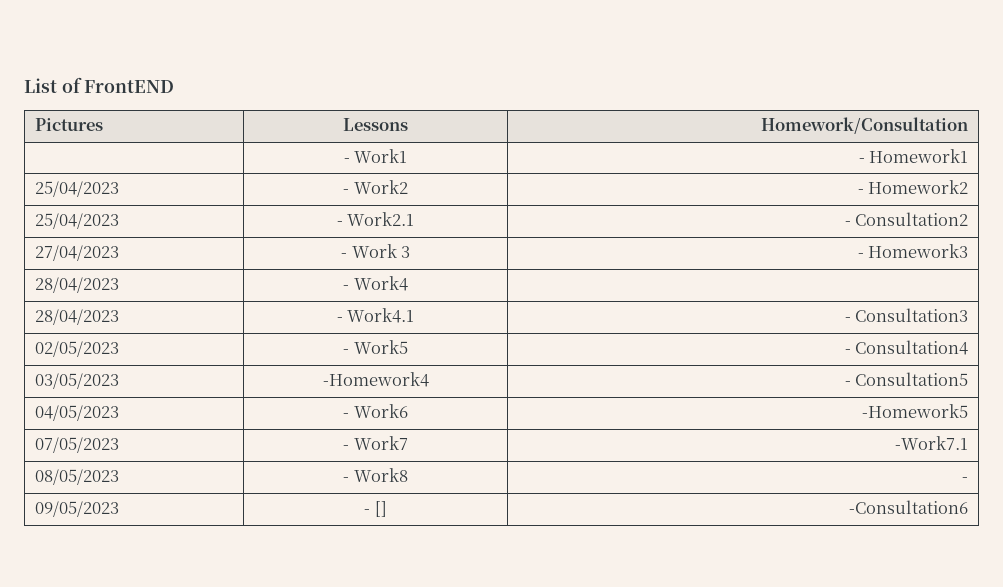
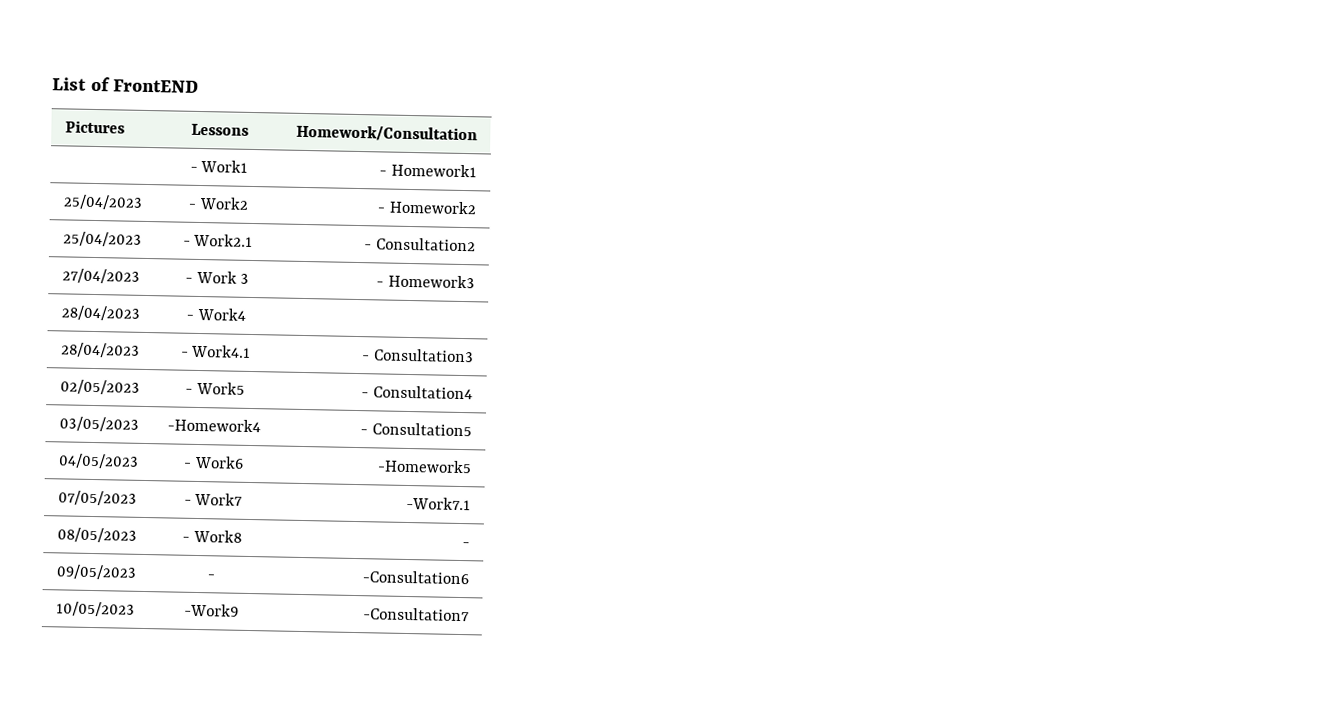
[374,501,387,517] [] -> (215, 577) none
(968, 507) none -> [55,601,135,617] [183,603,239,617] [363,607,471,622] // 10/05/2023 | -Work9 | -Consultation7

